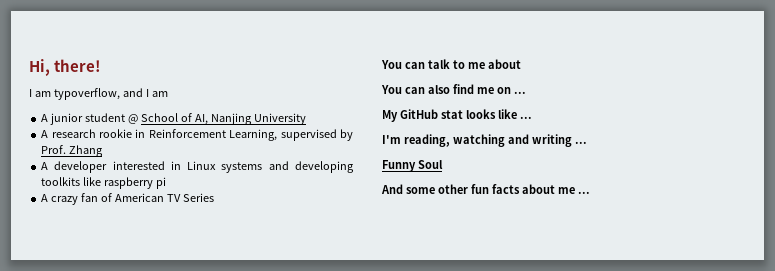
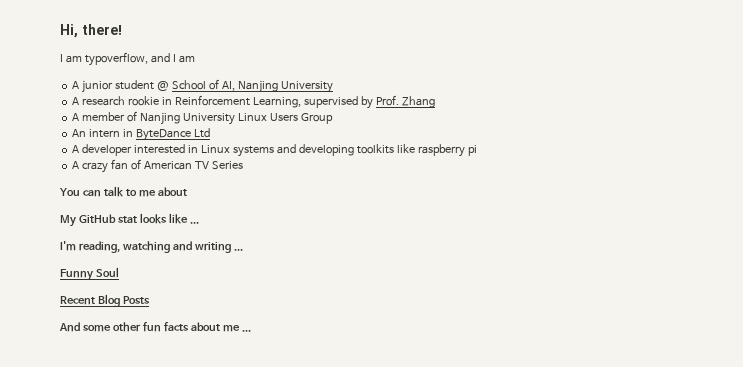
(104, 151) none -> [72,111,333,125] [72,128,210,141] // A member of Nanjing University Linux Users Group // An intern in ByteDance Ltd
[381,84,526,94] // You can also find me on ... -> (187, 191) none
(443, 164) none -> [60,294,150,307] // Recent Blog Posts

